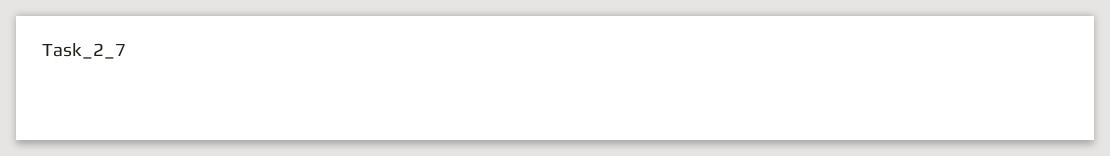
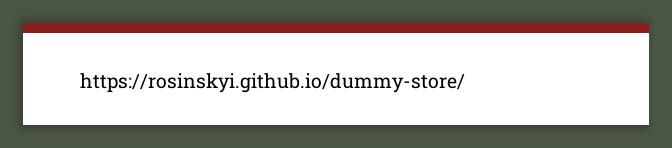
[42,43,126,59] Task_2_7 -> [80,73,465,93] https://rosinskyi.github.io/dummy-store/

